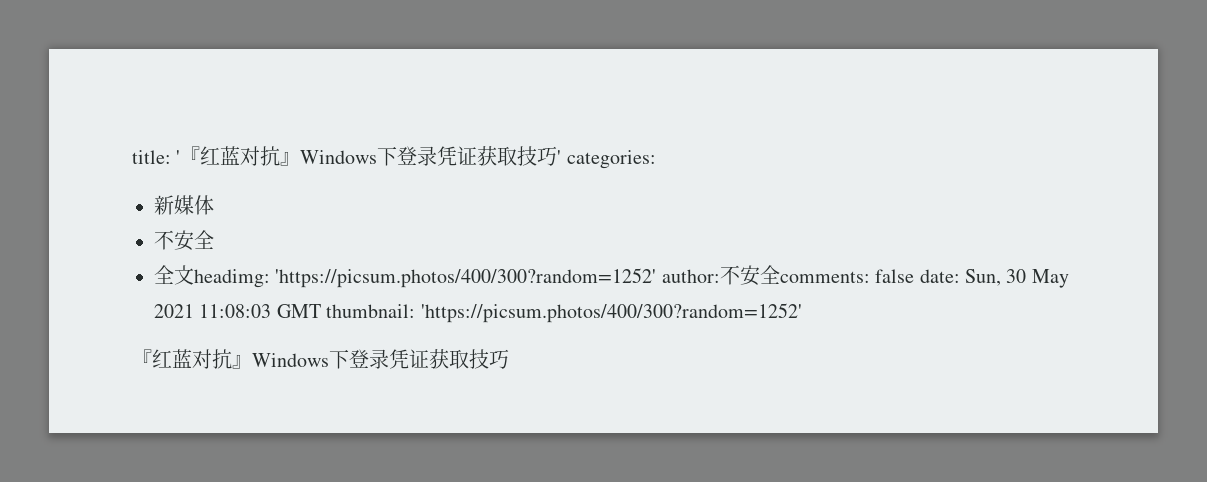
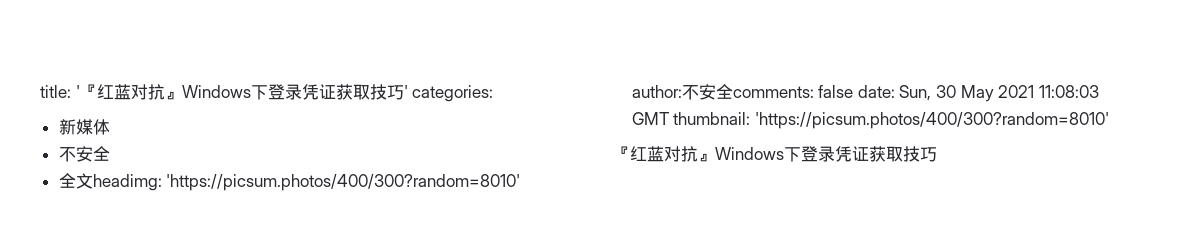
[275,268,657,288] 'https://picsum.photos/400/300?random=1252' -> [166,174,521,191] 'https://picsum.photos/400/300?random=8010'
[420,303,802,323] 'https://picsum.photos/400/300?random=1252' -> [754,112,1109,129] 'https://picsum.photos/400/300?random=8010'

